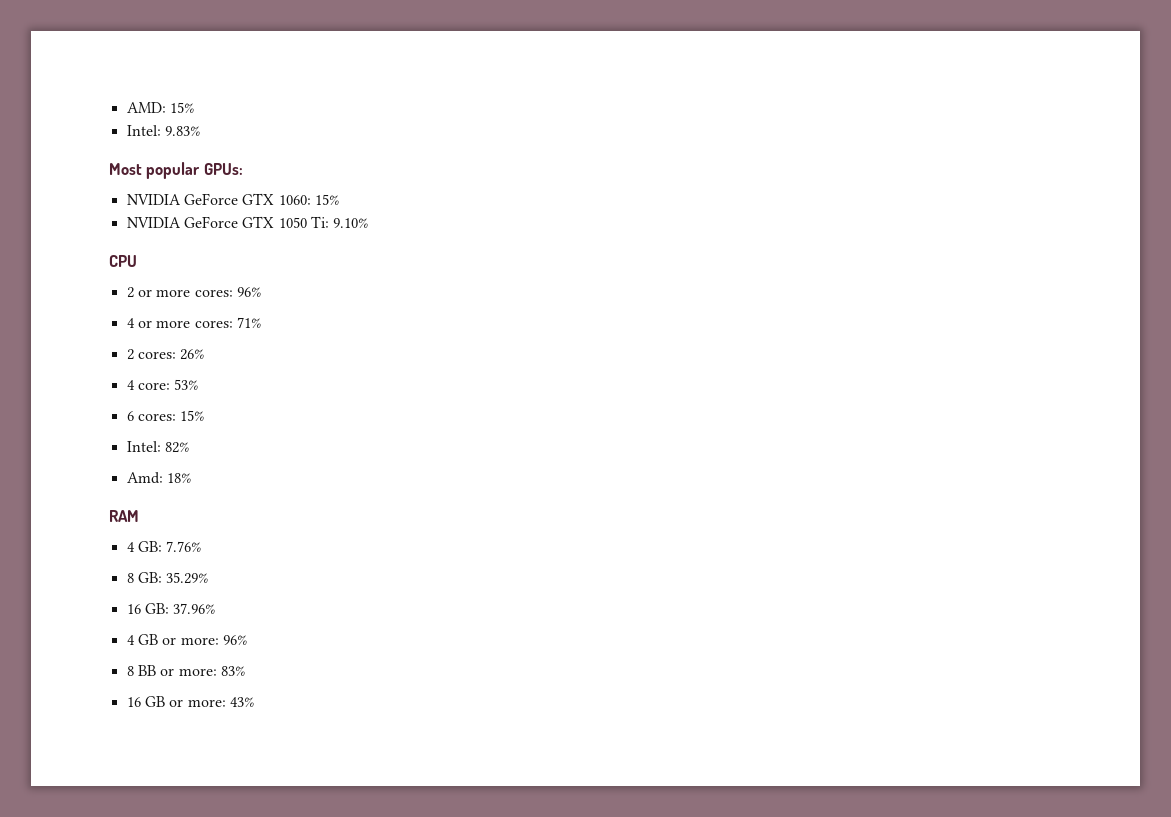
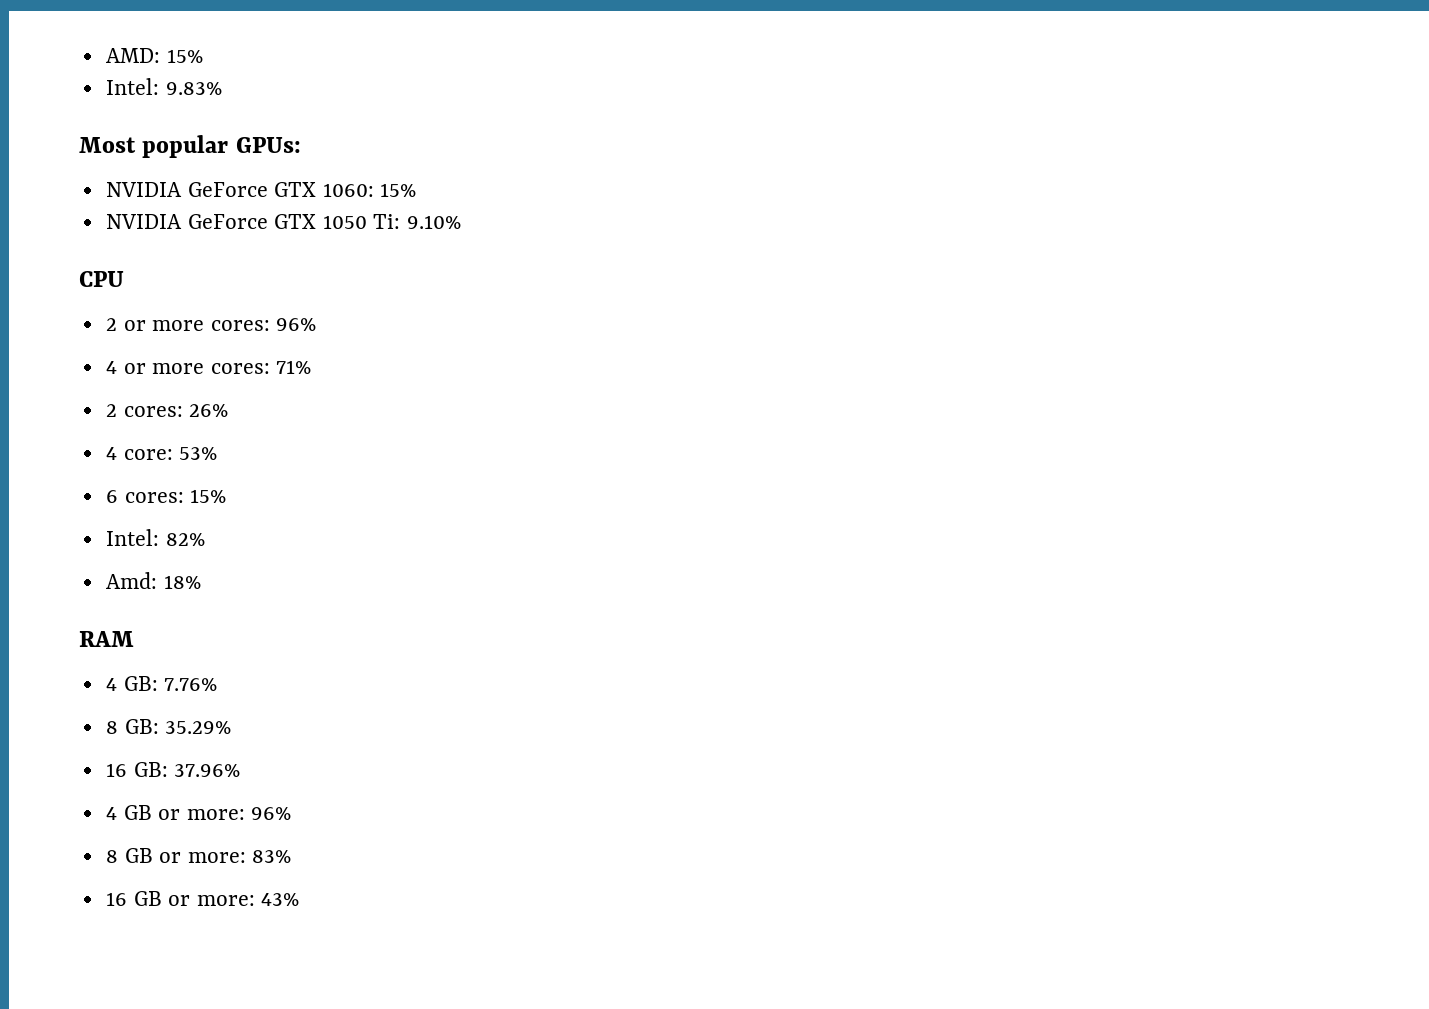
[137,665,156,676] BB -> [124,848,153,863] GB

